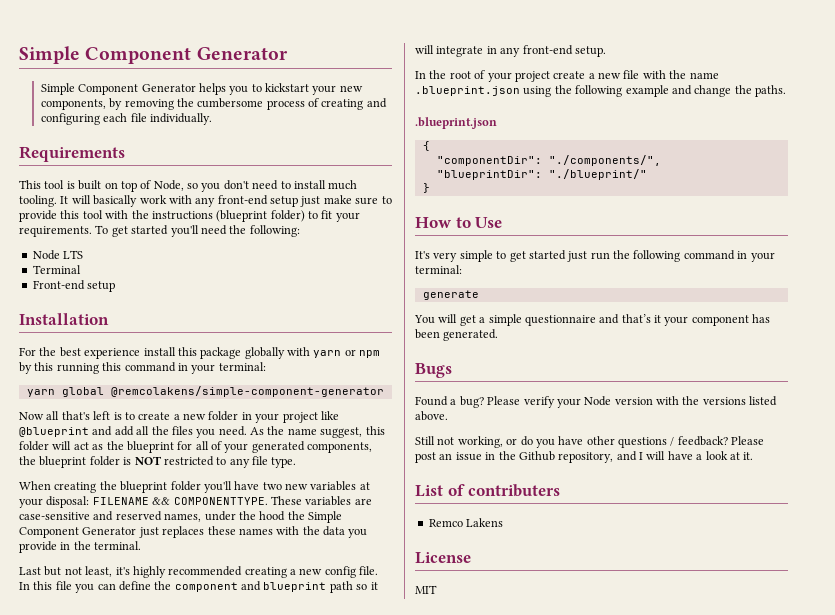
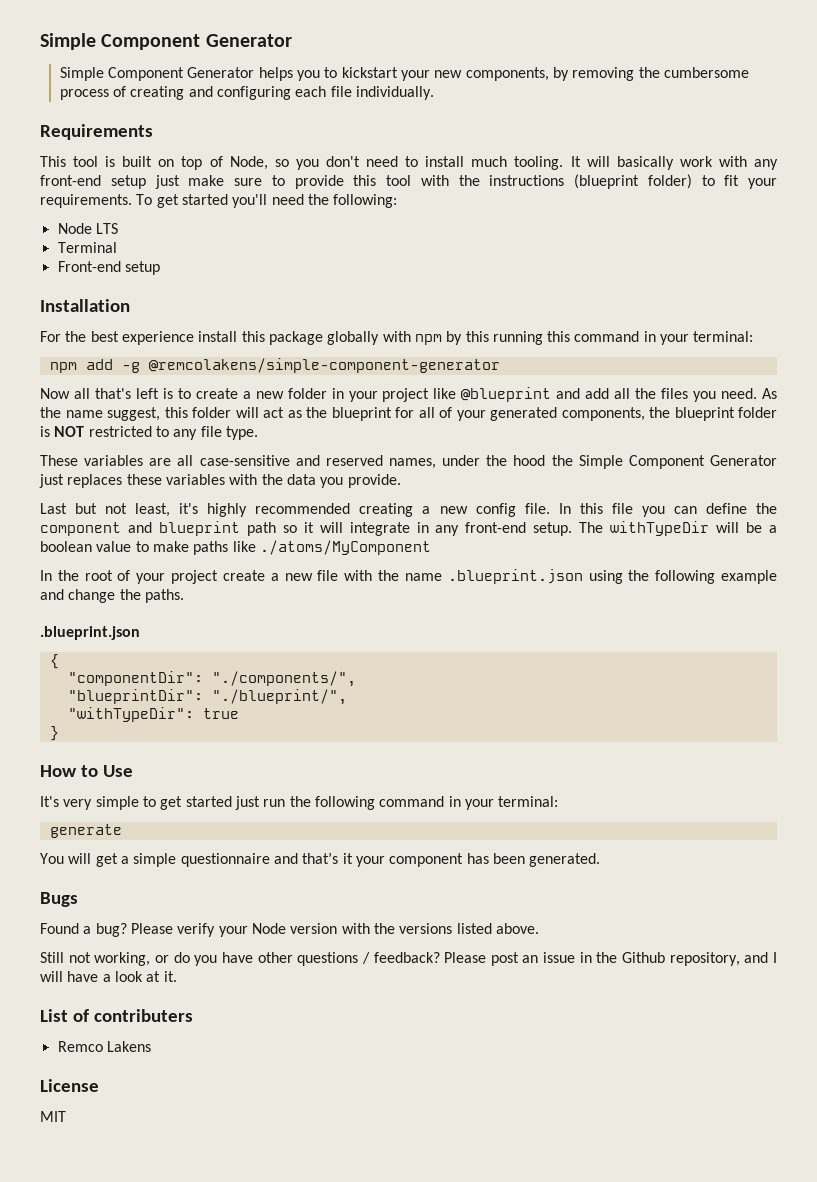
[313,349,356,358] yarn or -> (411, 336) none
[26,387,104,397] yarn global -> [49,359,140,373] npm add -g
[19,481,370,493] [19,496,268,508] When creating the blueprint folder you'll have two new variables at your disposal: FILENAME && COMPONENTTYPE. -> (258, 433) none
(372, 501) none -> [177,455,194,466] all
[238,528,273,535] names -> [165,474,225,485] variables
[19,541,142,553] provide in the terminal. -> [347,474,401,488] provide.
(606, 51) none -> [579,521,777,536] [40,540,431,555] The withTypeDir will be a boolean value to make paths like ./atoms/MyComponent
[548,169,647,180] "./blueprint/" -> [211,689,347,705] [67,707,239,722] "./blueprint/", // "withTypeDir": true

